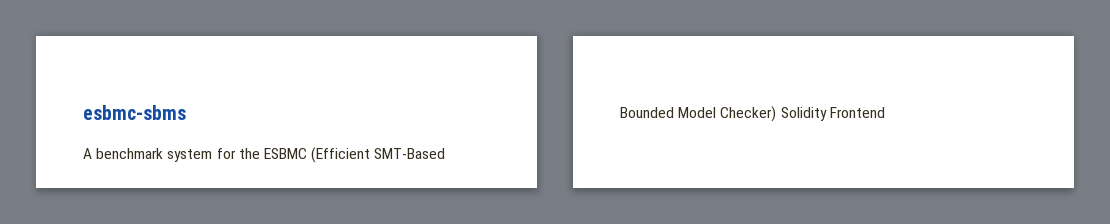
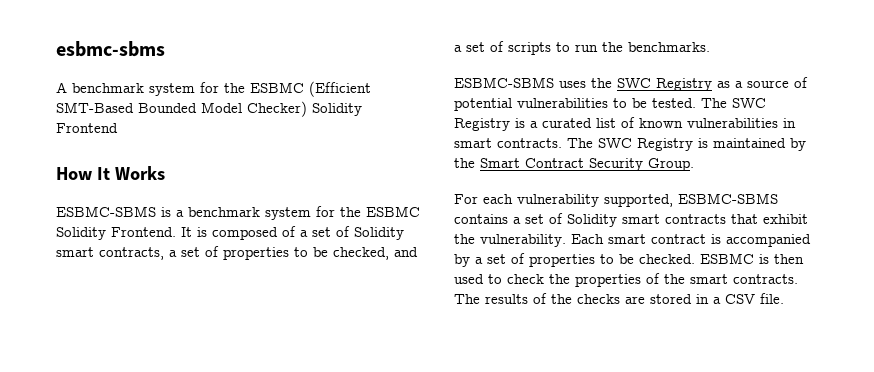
(885, 112) none -> [56,166,165,180] [56,206,420,220] [56,226,404,240] [56,246,418,260] [454,41,710,55] [454,77,808,91] [454,98,766,111] [454,117,796,131] [454,138,806,151] [454,158,694,171] [454,193,778,207] [454,213,808,227] [454,234,811,247] [454,253,804,267] [454,273,798,287] [454,293,784,304] // How It Works // ESBMC-SBMS is a benchmark system for the ESBMC Solidity Frontend. It is composed of a set of Solidity smart contracts, a set of properties to be checked, and a set of scripts to run the benchmarks. // ESBMC-SBMS uses the SWC Registry as a source of potential vulnerabilities to be tested. The SWC Registry is a curated list of known vulnerabilities in smart contracts. The SWC Registry is maintained by the Smart Contract Security Group. // For each vulnerability supported, ESBMC-SBMS contains a set of Solidity smart contracts that exhibit the vulnerability. Each smart contract is accompanied by a set of properties to be checked. ESBMC is then used to check the properties of the smart contracts. The results of the checks are stored in a CSV file.

